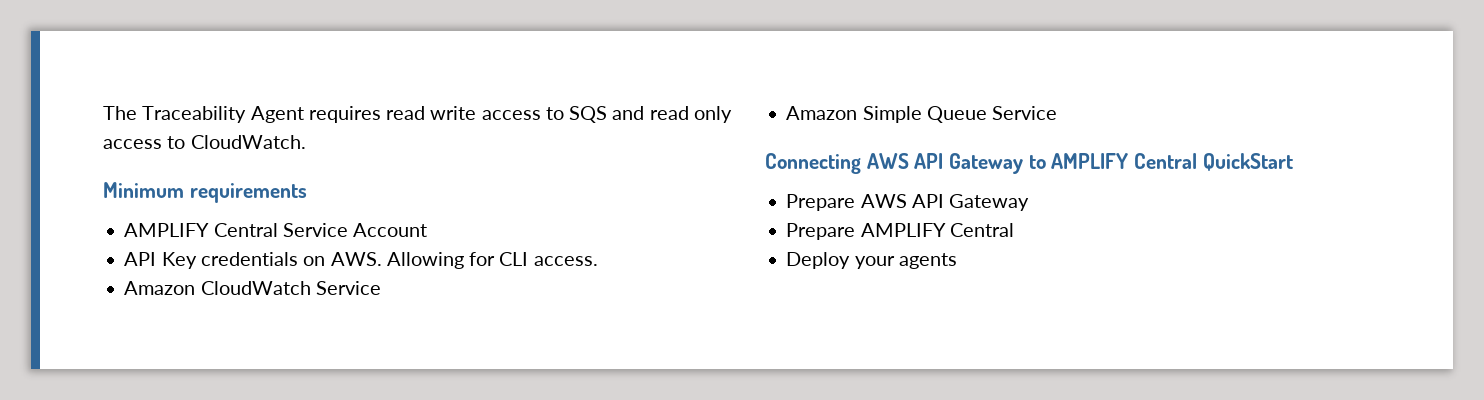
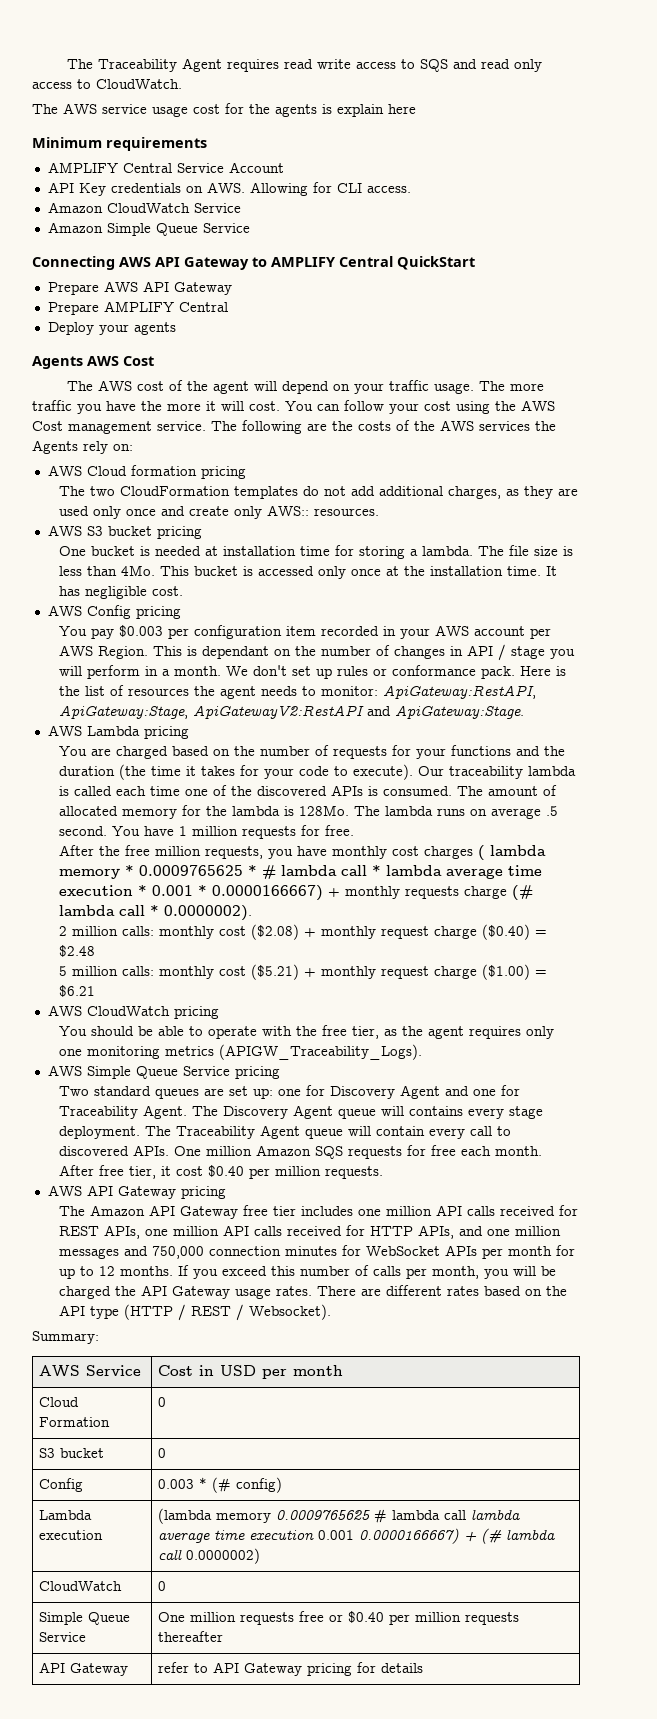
(306, 142) none -> [32,103,416,117] // The AWS service usage cost for the agents is explain here
(957, 261) none -> [32,356,154,369] [67,380,545,394] [32,400,555,414] [32,420,556,434] [32,440,133,454] [47,465,246,479] [58,486,578,499] [58,505,379,519] [47,525,202,539] [58,545,573,559] [58,565,557,579] [58,586,183,599] [47,605,181,619] [58,625,551,639] [58,644,575,661] [58,665,566,679] [58,685,536,699] [58,705,524,719] [47,725,189,739] [58,745,565,759] [58,764,576,780] [58,785,557,796] [58,805,558,819] [58,825,354,839] [58,845,546,860] [58,865,542,879] [58,885,533,901] [58,905,252,921] [58,924,547,940] [58,945,95,957] [58,964,547,980] [58,985,95,997] [47,1005,219,1019] [58,1025,554,1039] [58,1044,422,1060] [47,1065,280,1079] [58,1085,520,1099] [58,1105,543,1119] [58,1125,511,1139] [58,1145,542,1159] [58,1165,383,1179] [47,1185,226,1199] [58,1205,578,1219] [58,1225,561,1239] [58,1245,575,1259] [58,1265,556,1279] [58,1285,567,1299] [58,1304,331,1321] [32,1331,99,1344] [38,1365,141,1377] [157,1365,343,1379] [38,1397,79,1407] [38,1417,110,1427] [157,1397,166,1407] [38,1448,104,1458] [157,1448,166,1458] [38,1478,83,1492] [157,1477,282,1493] [38,1510,92,1520] [38,1530,103,1540] [157,1508,520,1524] [157,1528,555,1544] [157,1548,260,1564] [38,1581,122,1591] [157,1581,166,1591] [38,1612,130,1625] [38,1632,86,1642] [157,1611,519,1625] [157,1631,223,1642] [38,1662,128,1676] [157,1662,423,1676] // Agents AWS Cost // The AWS cost of the agent will depend on your traffic usage. The more traffic you have the more it will cost. You can follow your cost using the AWS Cost management service. The following are the costs of the AWS services the Agents rely on: // AWS Cloud formation pricing // The two CloudFormation templates do not add additional charges, as they are used only once and create only AWS:: resources. // AWS S3 bucket pricing // One bucket is needed at installation time for storing a lambda. The file size is less than 4Mo. This bucket is accessed only once at the installation time. It has negligible cost. // AWS Config pricing // You pay $0.003 per configuration item recorded in your AWS account per AWS Region. This is dependant on the number of changes in API / stage you will perform in a month. We don't set up rules or conformance pack. Here is the list of resources the agent needs to monitor: ApiGateway:RestAPI, ApiGateway:Stage, ApiGatewayV2:RestAPI and ApiGateway:Stage. // AWS Lambda pricing // You are charged based on the number of requests for your functions and the duration (the time it takes for your code to execute). Our traceability lambda is called each time one of the discovered APIs is consumed. The amount of allocated memory for the lambda is 128Mo. The lambda runs on average .5 second. You have 1 million requests for free. // After the free million requests, you have monthly cost charges ( lambda memory * 0.0009765625 * # lambda call * lambda average time execution * 0.001 * 0.0000166667) + monthly requests charge (# lambda call * 0.0000002). // 2 million calls: monthly cost ($2.08) + monthly request charge ($0.40) = $2.48 // 5 million calls: monthly cost ($5.21) + monthly request charge ($1.00) = $6.21 // AWS CloudWatch pricing // You should be able to operate with the free tier, as the agent requires only one monitoring metrics (APIGW_Traceability_Logs). // AWS Simple Queue Service pricing // Two standard queues are set up: one for Discovery Agent and one for Traceability Agent. The Discovery Agent queue will contains every stage deployment. The Traceability Agent queue will contain every call to discovered APIs. One million Amazon SQS requests for free each month. After free tier, it cost $0.40 per million requests. // AWS API Gateway pricing // The Amazon API Gateway free tier includes one million API calls received for REST APIs, one million API calls received for HTTP APIs, and one million messages and 750,000 connection minutes for WebSocket APIs per month for up to 12 months. If you exceed this number of calls per month, you will be charged the API Gateway usage rates. There are different rates based on the API type (HTTP / REST / Websocket). // Summary: // AWS Service | Cost in USD per month // Cloud Formation | 0 // S3 bucket | 0 // Config | 0.003 * (# config) // Lambda execution | (lambda memory 0.0009765625 # lambda call lambda average time execution 0.001 0.0000166667) + (# lambda call 0.0000002) // CloudWatch | 0 // Simple Queue Service | One million requests free or $0.40 per million requests thereafter // API Gateway | refer to API Gateway pricing for details

